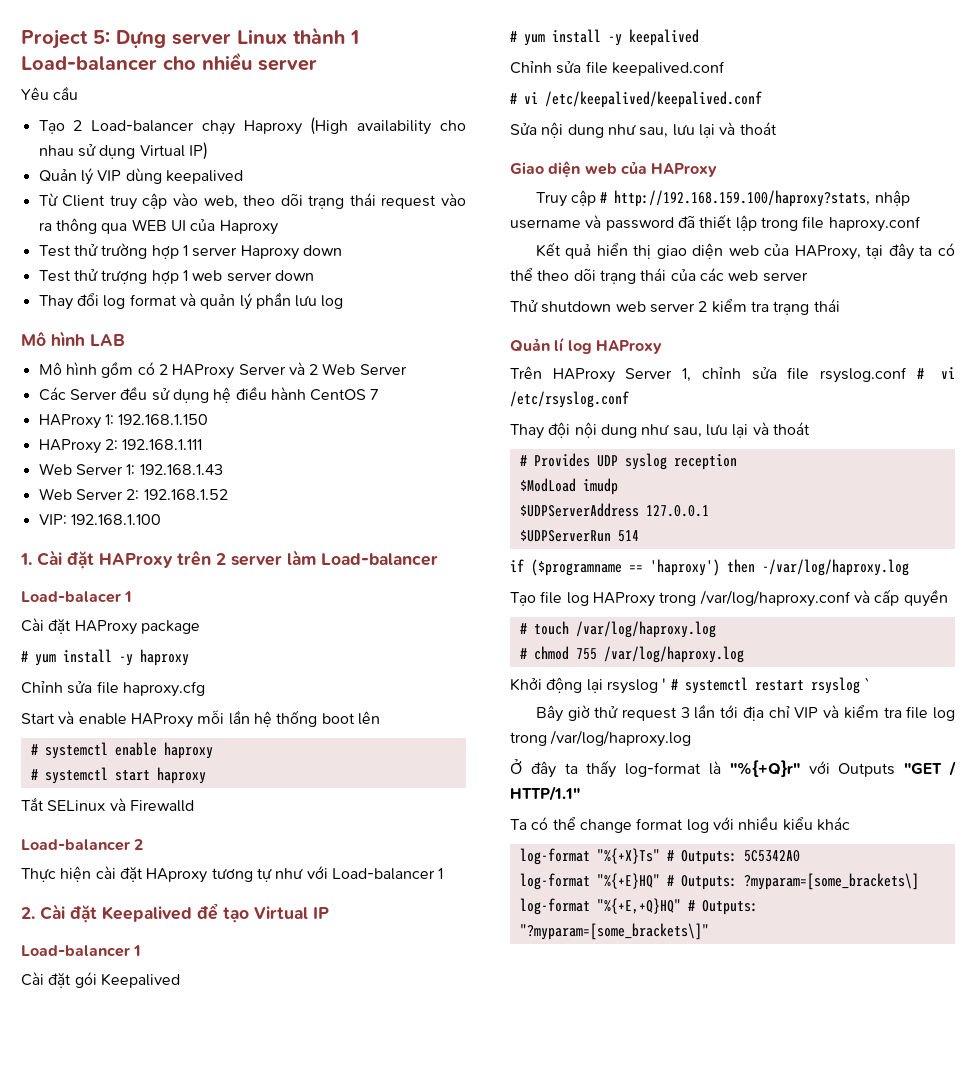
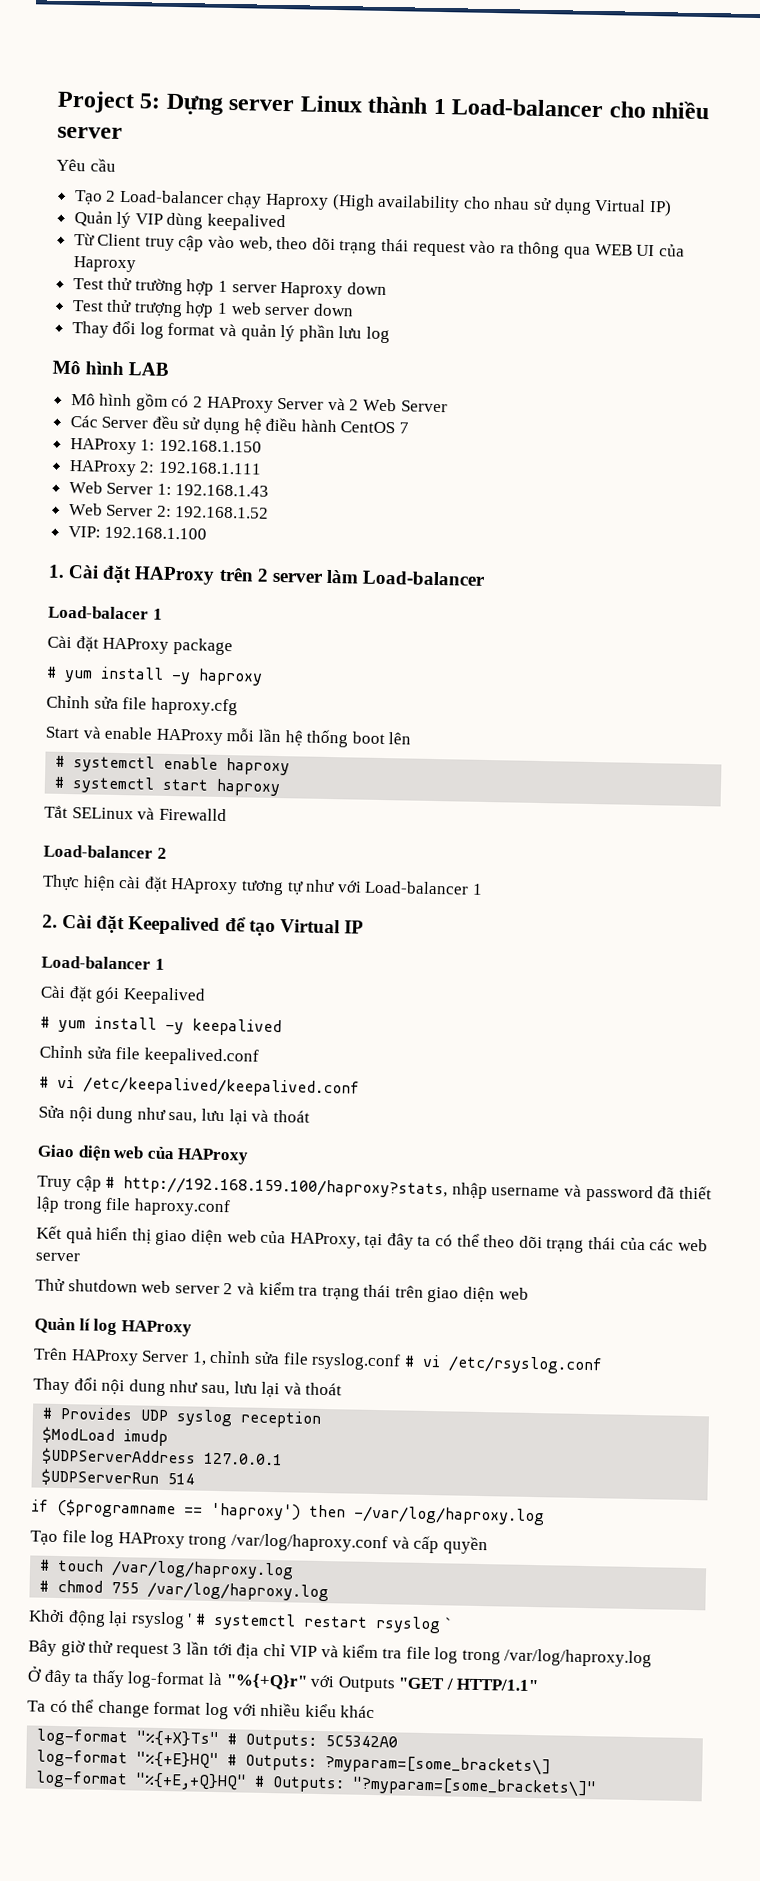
(708, 306) none -> [236,1282,255,1295] và
(840, 305) none -> [394,1285,529,1303] trên giao diện web
[548,422,571,438] đội -> [73,1377,98,1391] đổi

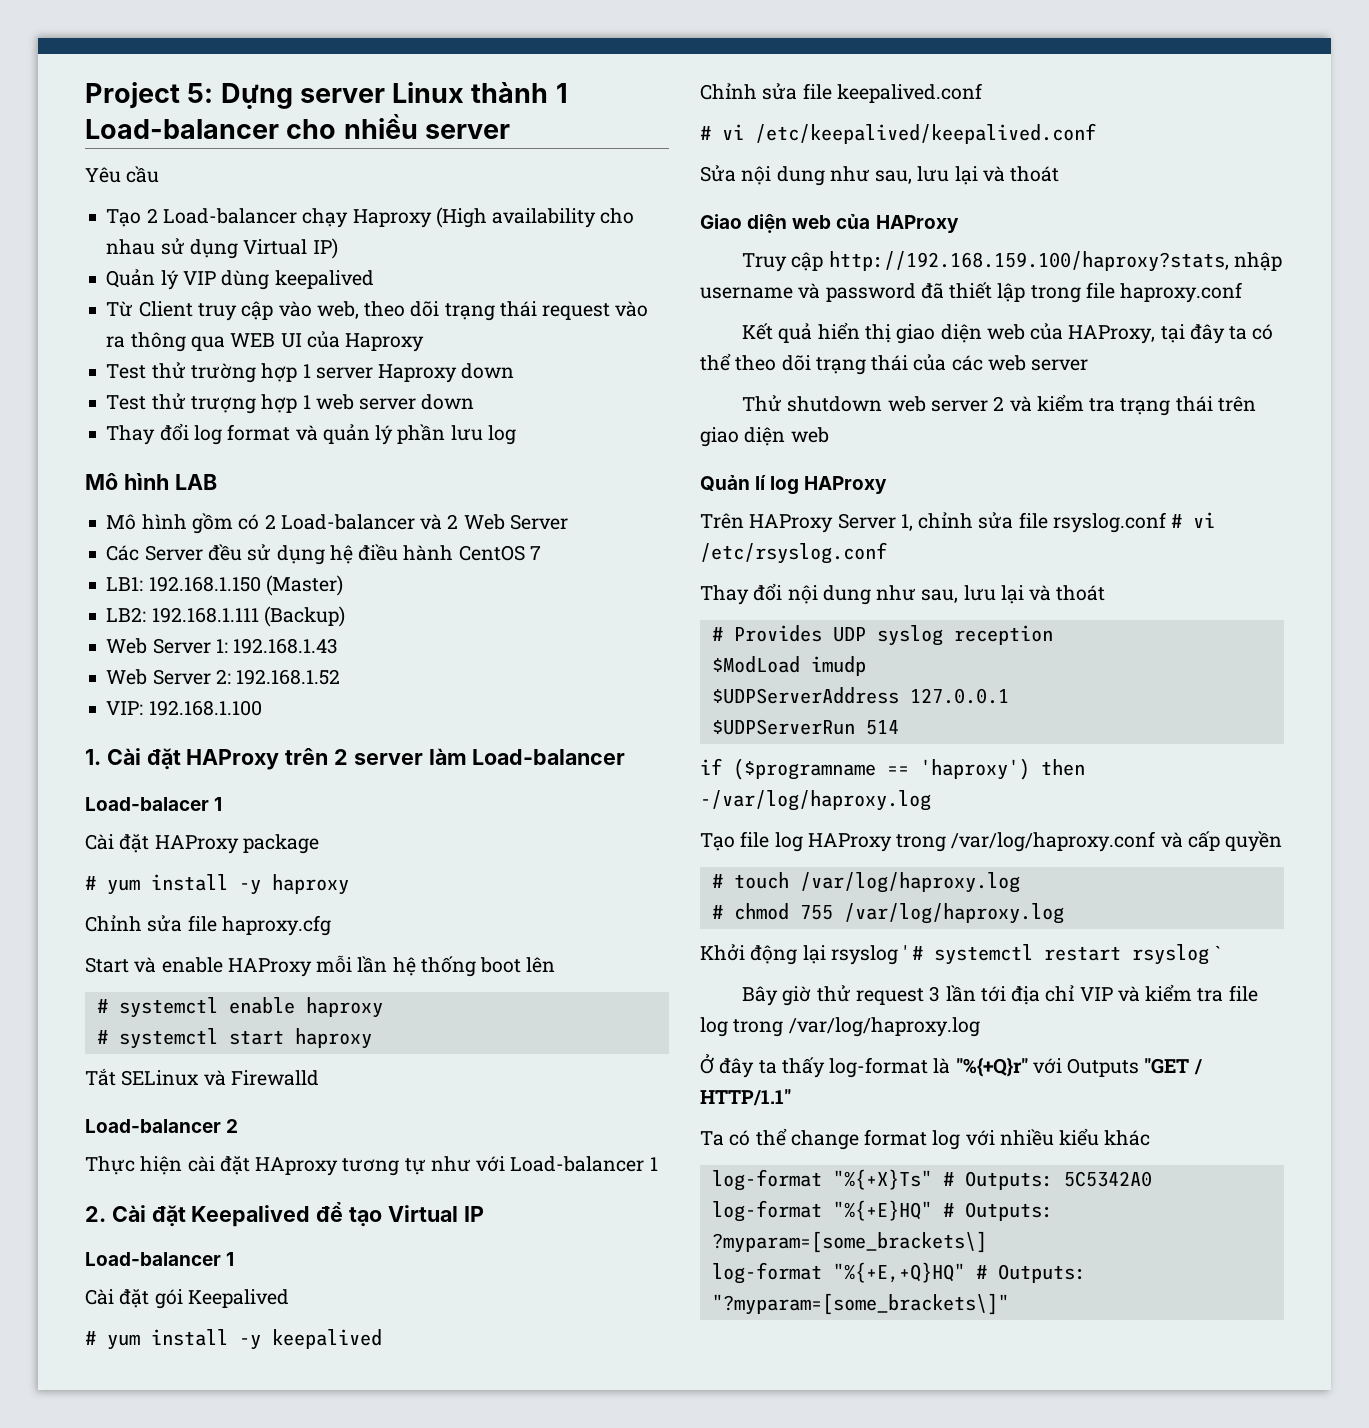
[206,396,325,413] HAProxy Server -> [280,514,415,530] Load-balancer
[69,438,156,455] HAProxy 1: -> [106,577,144,591] LB1:
[68,459,156,477] // HAProxy 2: -> [265,575,343,596] [106,607,147,622] (Master) // LB2:
(262, 468) none -> [263,606,345,627] (Backup)
[105,1176,116,1189] # -> (824, 261) none

